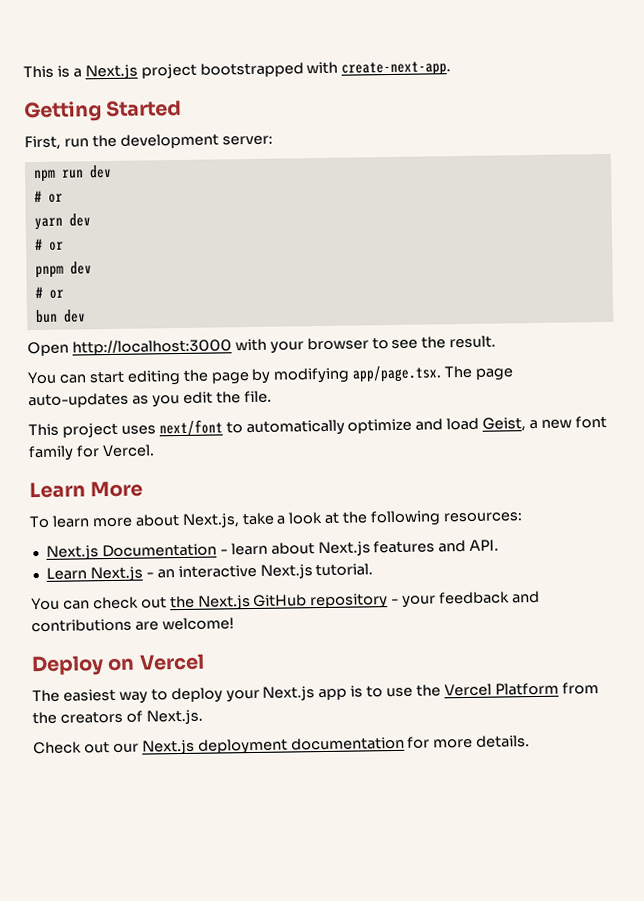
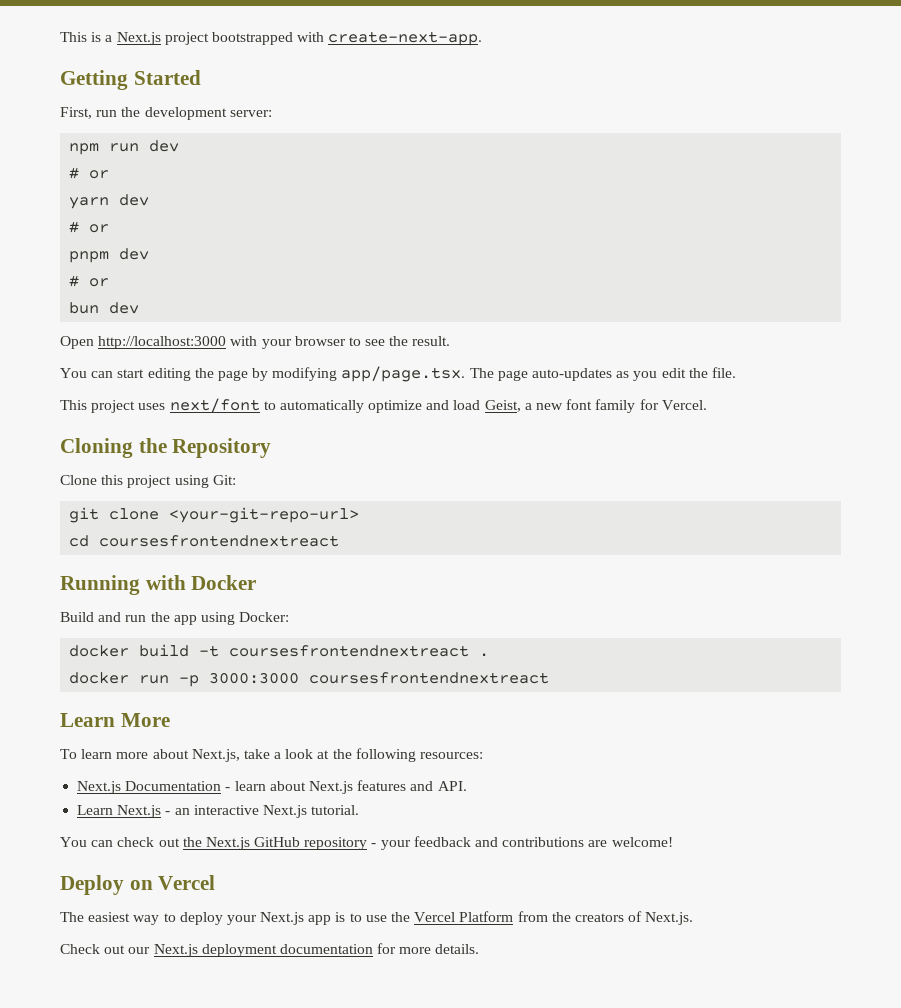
(155, 451) none -> [60,438,272,458] [60,475,236,488] [69,507,360,523] [69,535,340,547] [60,575,257,595] [60,612,290,625] [69,644,490,657] [69,672,550,687] // Cloning the Repository // Clone this project using Git: // git clone <your-git-repo-url> // cd coursesfrontendnextreact // Running with Docker // Build and run the app using Docker: // docker build -t coursesfrontendnextreact . // docker run -p 3000:3000 coursesfrontendnextreact

